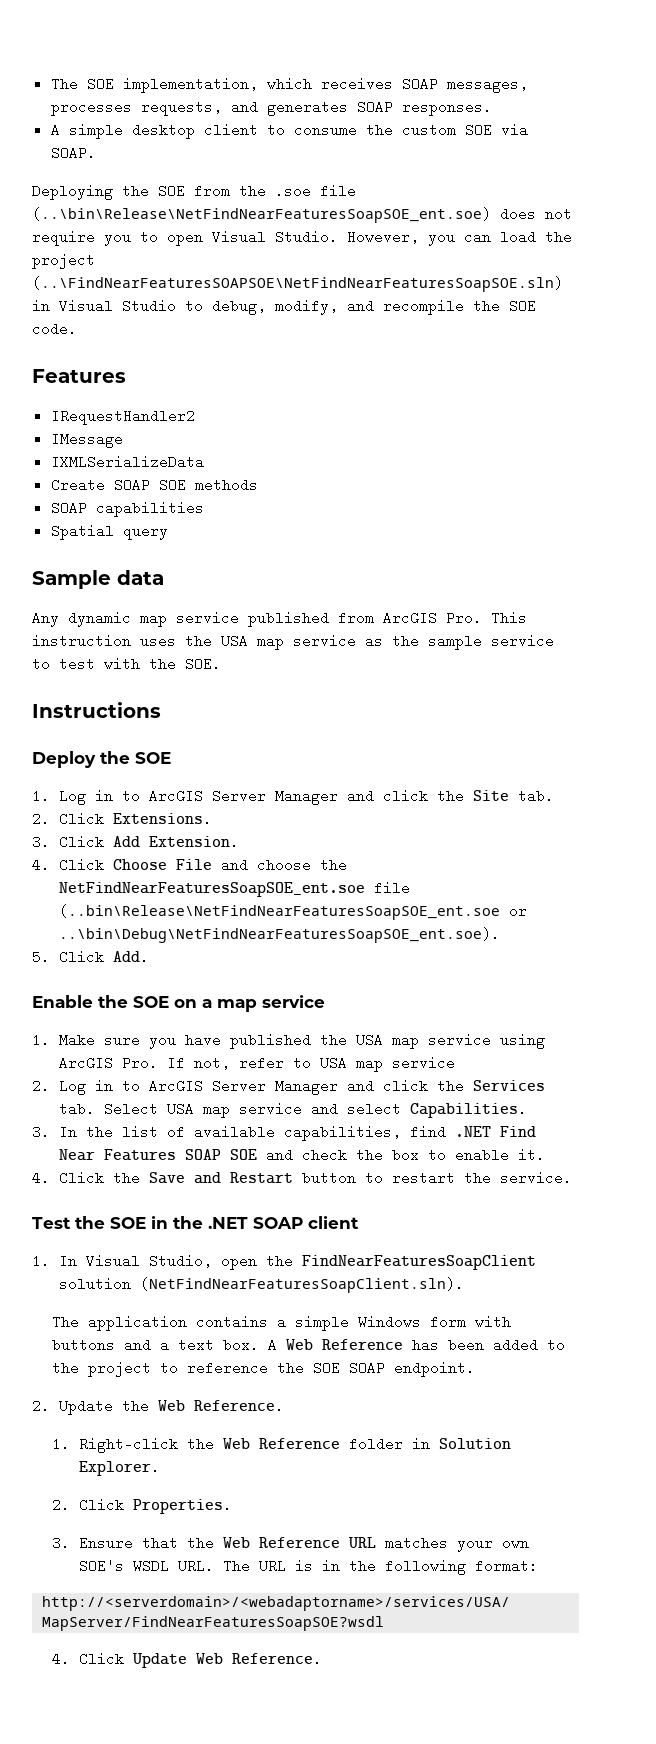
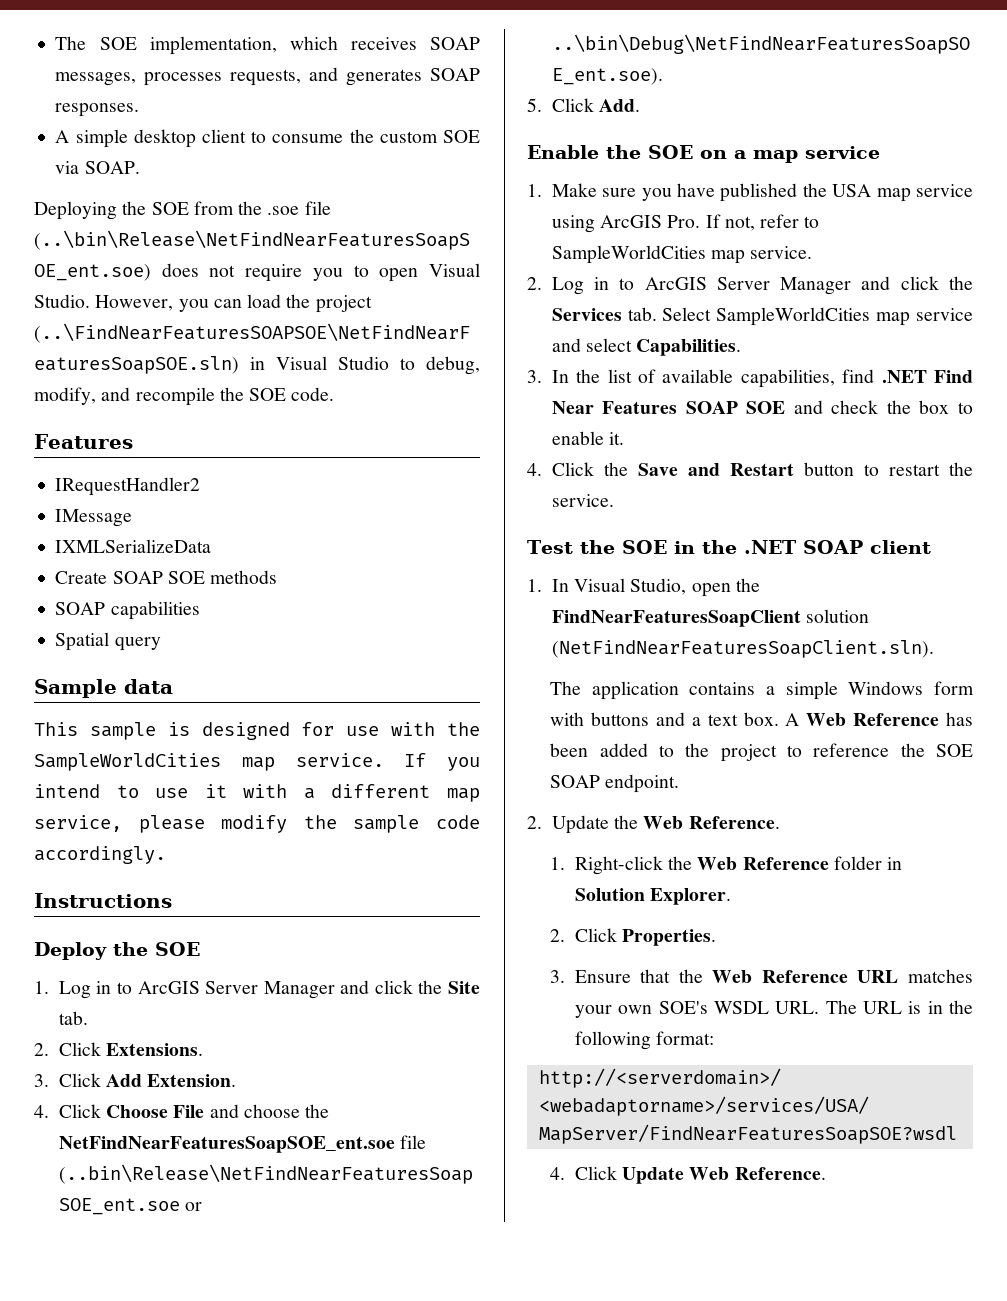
[32,611,527,627] [32,634,554,650] [32,657,221,671] Any dynamic map service published from ArcGIS Pro. This instruction uses the USA map service as the sample service to test with the SOE. -> [34,722,480,740] [34,753,480,771] [34,784,480,802] [34,815,481,833] [34,846,166,864] This sample is designed for use with the SampleWorldCities map service. If you intend to use it with a different map service, please modify the sample code accordingly.
[319,1056,455,1072] USA map service -> [551,245,813,264] SampleWorldCities map service.
[166,1102,194,1116] USA -> [716,307,871,326] SampleWorldCities

